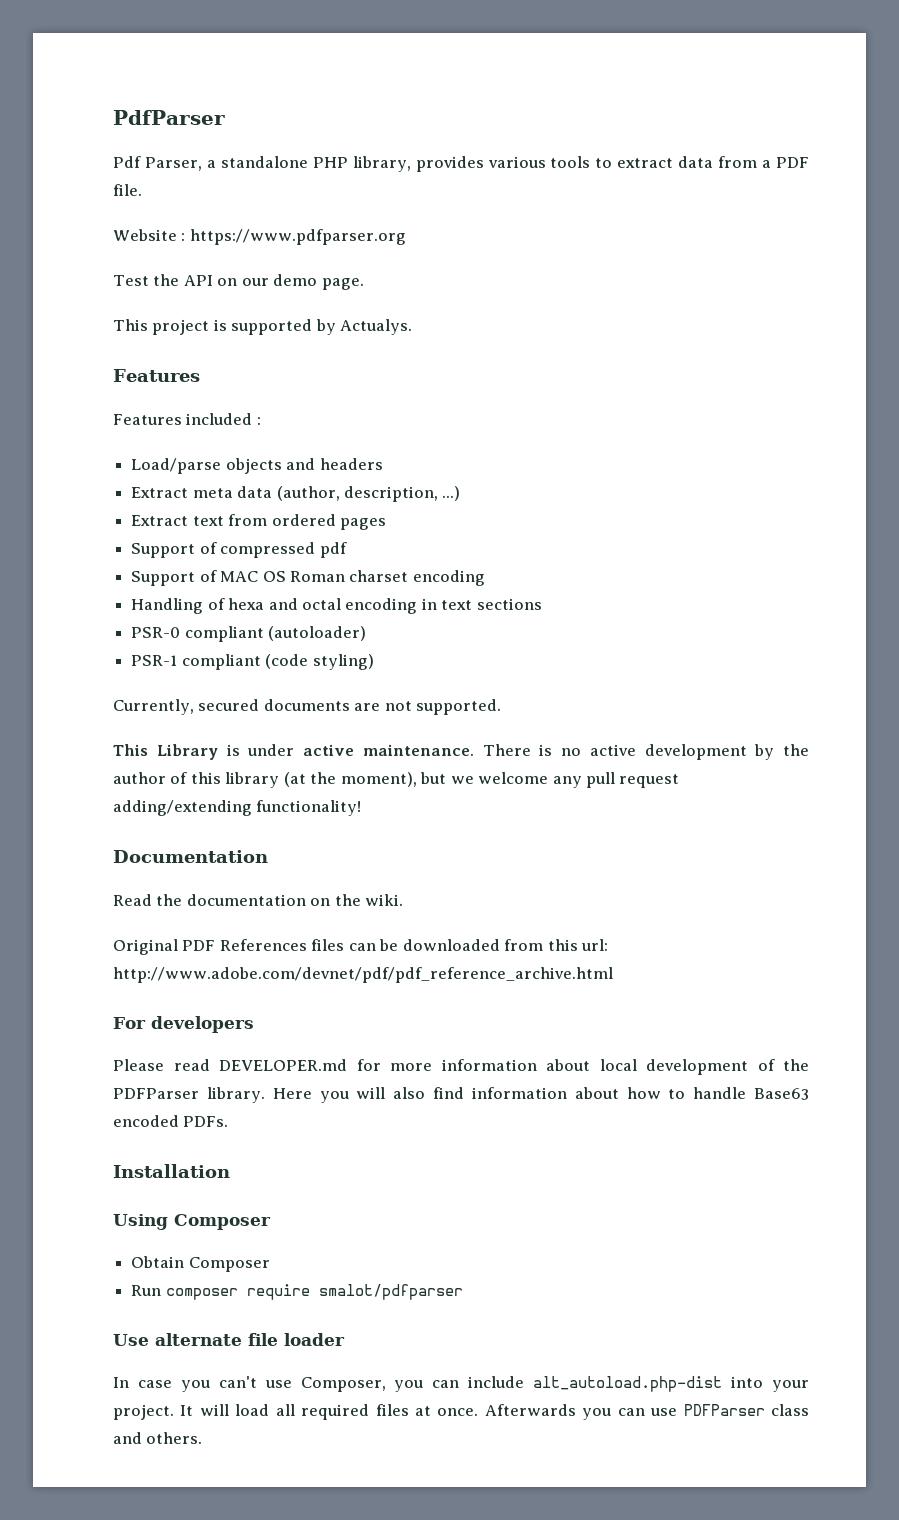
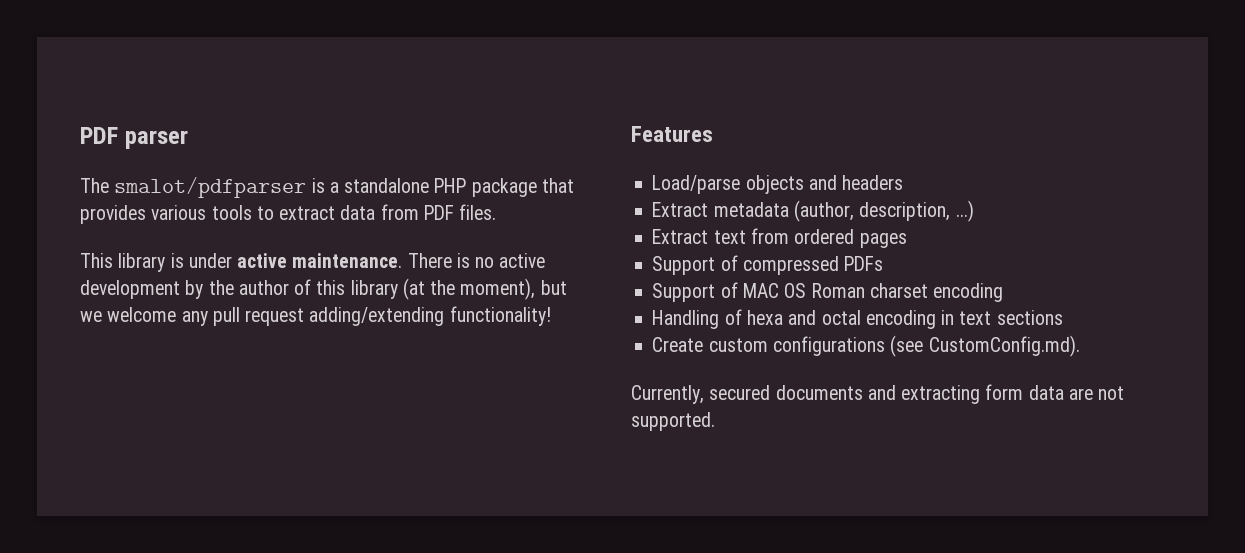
[113,110,225,125] [113,156,202,171] PdfParser // Pdf Parser, -> [80,127,188,149] [80,177,325,198] PDF parser // The smalot/pdfparser is
[352,156,411,172] library, -> [471,178,574,197] package that
[762,157,810,168] [113,184,142,196] [113,229,406,245] [113,274,364,290] [113,319,413,335] [113,369,200,382] [113,413,261,425] [131,458,383,474] [131,486,461,502] [131,514,386,530] [131,542,347,558] [131,570,485,586] [131,598,542,614] [131,626,367,642] [131,654,374,670] [113,699,502,715] [113,744,218,760] a PDF file. // Website : https://www.pdfparser.org // Test the API on our demo page. // This project is supported by Actualys. // Features // Features included : // Load/parse objects and headers // Extract meta data (author, description, ...) // Extract text from ordered pages // Support of compressed pdf // Support of MAC OS Roman charset encoding // Handling of hexa and octal encoding in text sections // PSR-0 compliant (autoloader) // PSR-1 compliant (code styling) // Currently, secured documents are not supported. // This Library -> [423,204,497,220] [80,253,166,272] PDF files. // This library
[113,850,268,863] [113,894,404,906] [113,939,609,955] [113,967,613,983] [113,1016,254,1033] [113,1059,809,1075] [113,1087,810,1103] [113,1115,229,1127] [113,1164,230,1178] [113,1214,271,1230] [131,1256,270,1272] [131,1284,463,1300] [113,1333,345,1346] [113,1376,809,1392] [113,1404,810,1420] [113,1432,203,1444] Documentation // Read the documentation on the wiki. // Original PDF References files can be downloaded from this url: http://www.adobe.com/devnet/pdf/pdf_reference_archive.html // For developers // Please read DEVELOPER.md for more information about local development of the PDFParser library. Here you will also find information about how to handle Base63 encoded PDFs. // Installation // Using Composer // Obtain Composer // Run composer require smalot/pdfparser // Use alternate file loader // In case you can't use Composer, you can include alt_autoload.php-dist into your project. It will load all required files at once. Afterwards you can use PDFParser class and others. -> [631,126,713,142] [652,175,904,194] [652,200,974,222] [652,228,907,248] [652,255,884,275] [652,282,1004,302] [652,309,1063,329] [652,335,1080,357] [631,384,1125,404] [631,412,715,431] Features // Load/parse objects and headers // Extract metadata (author, description, ...) // Extract text from ordered pages // Support of compressed PDFs // Support of MAC OS Roman charset encoding // Handling of hexa and octal encoding in text sections // Create custom configurations (see CustomConfig.md). // Currently, secured documents and extracting form data are not supported.

